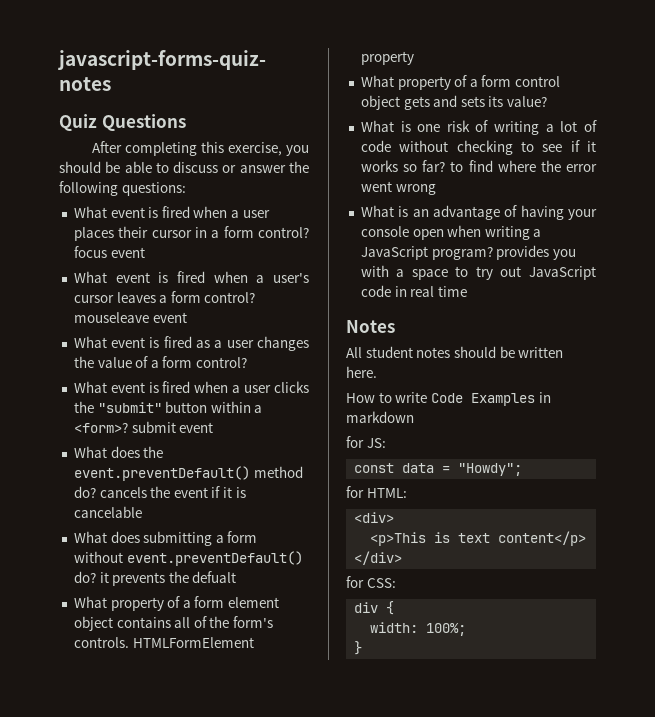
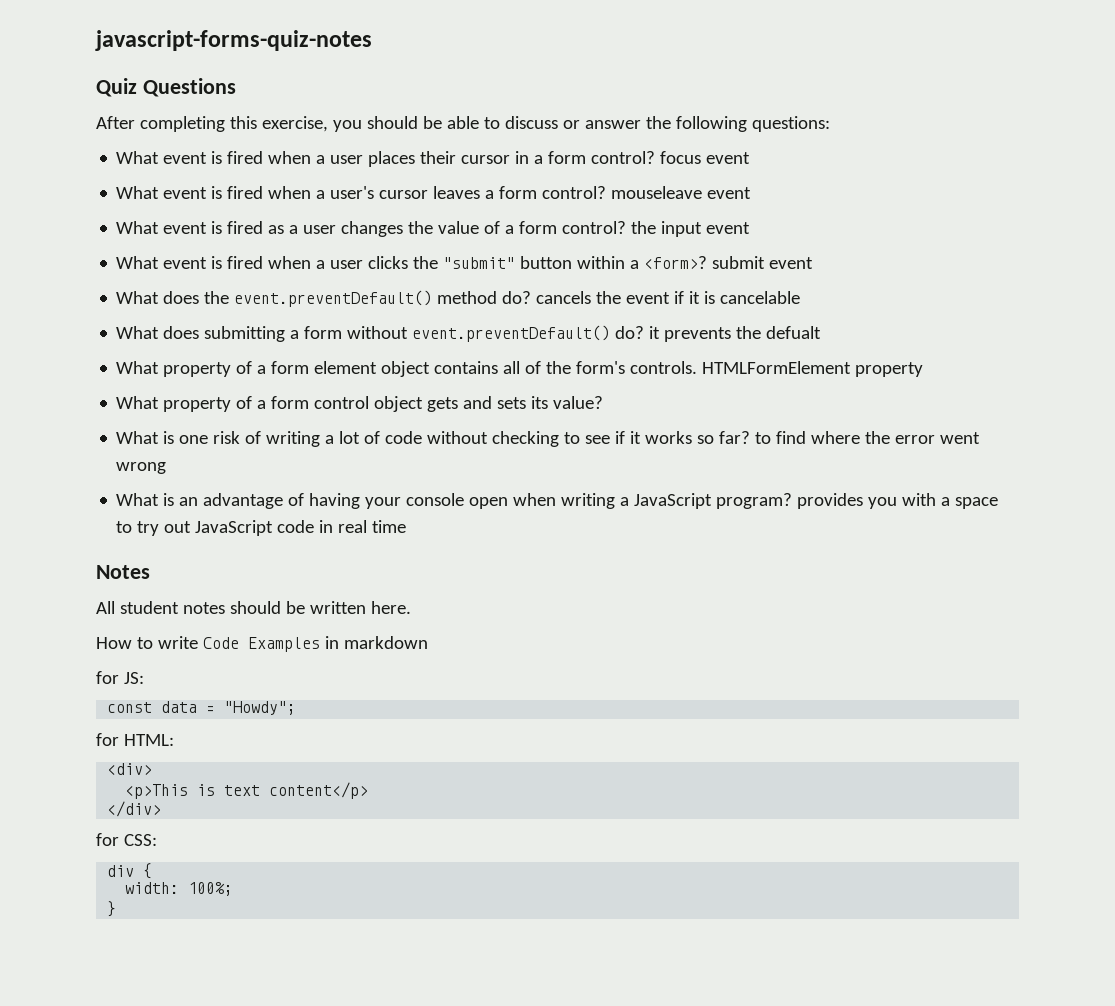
(248, 362) none -> [631,221,751,237] the input event

